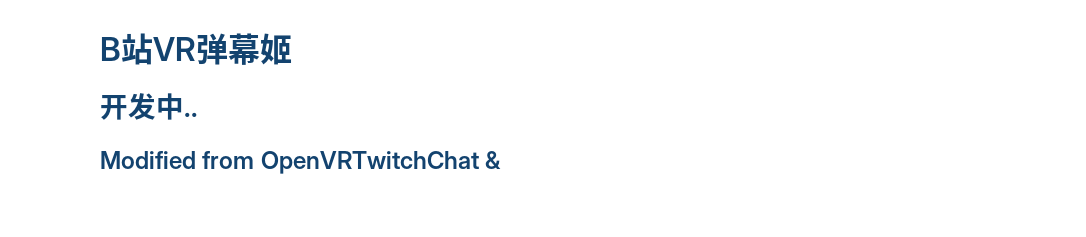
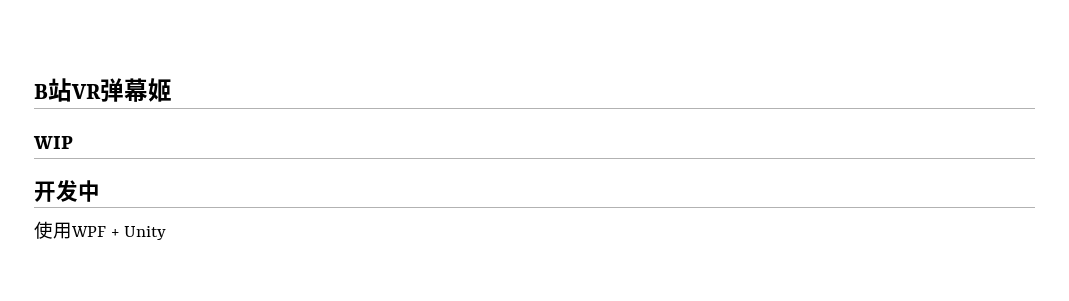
(292, 49) none -> [33,136,73,149] // WIP
[184,112,198,117] [100,151,502,174] .. // Modified from OpenVRTwitchChat & -> [34,221,166,240] // 使用WPF + Unity

